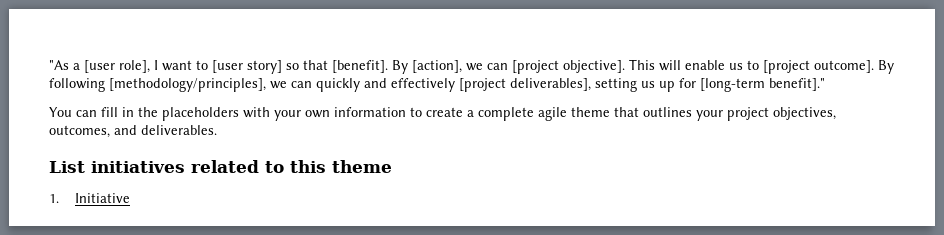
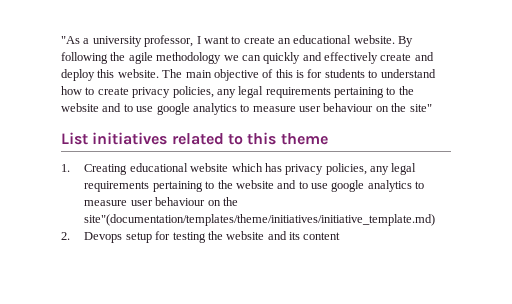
[84,60,150,73] [user role], -> [92,35,194,47] university professor,
[212,59,894,74] [49,78,266,92] [user story] so that [benefit]. By [action], we can [project objective]. This will enable us to [project outcome]. By following [methodology/principles], -> [243,35,414,47] [61,52,222,64] create an educational website. By following the agile methodology
[459,78,825,92] [49,107,836,121] [49,125,217,138] [project deliverables], setting us up for [long-term benefit]." // You can fill in the placeholders with your own information to create a complete agile theme that outlines your project objectives, outcomes, and deliverables. -> [380,52,434,61] [61,69,436,81] [61,86,414,98] [61,103,432,115] create and deploy this website. The main objective of this is for students to understand how to create privacy policies, any legal requirements pertaining to the website and to use google analytics to measure user behaviour on the site"
[75,193,131,203] Initiative -> [84,163,417,175] [84,180,425,192] [84,197,238,206] [84,214,436,226] [61,231,341,243] Creating educational website which has privacy policies, any legal requirements pertaining to the website and to use google analytics to measure user behaviour on the site"(documentation/templates/theme/initiatives/initiative_template.md) // 2. Devops setup for testing the website and its content

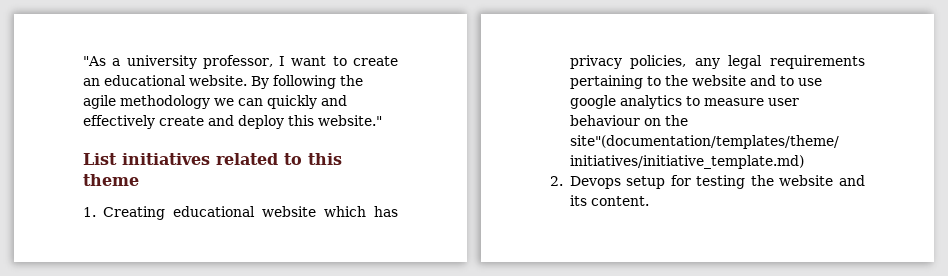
[117,69,436,81] [61,86,414,98] [61,103,432,115] website. The main objective of this is for students to understand how to create privacy policies, any legal requirements pertaining to the website and to use google analytics to measure user behaviour on the site" -> [318,115,382,126] website."
[303,232,341,240] content -> [590,196,649,206] content.

